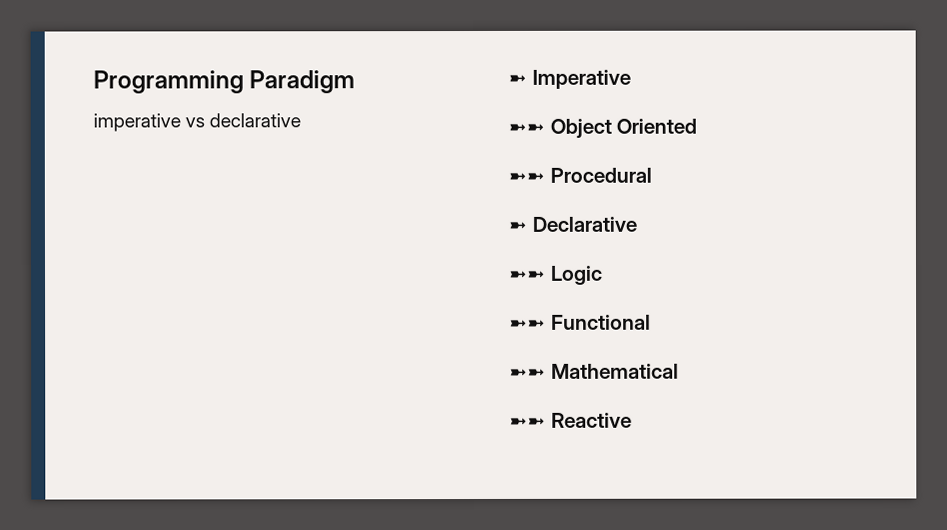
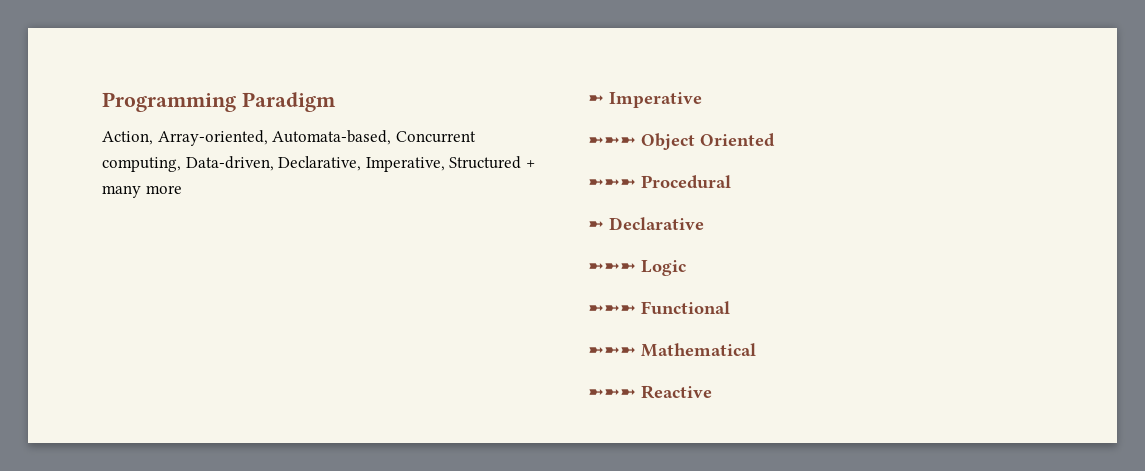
[93,113,302,132] imperative vs declarative -> [102,130,476,146] [102,156,535,172] [102,185,182,198] Action, Array-oriented, Automata-based, Concurrent computing, Data-driven, Declarative, Imperative, Structured + many more
[508,123,545,134] ➼➼ -> [588,137,636,146] ➼➼➼
[508,172,545,183] ➼➼ -> [588,179,636,188] ➼➼➼
[509,270,546,281] ➼➼ -> [588,263,636,272] ➼➼➼
[509,319,546,330] ➼➼ -> [588,305,636,314] ➼➼➼
[509,368,546,379] ➼➼ -> [588,347,636,356] ➼➼➼
[509,417,546,428] ➼➼ -> [588,389,636,398] ➼➼➼

